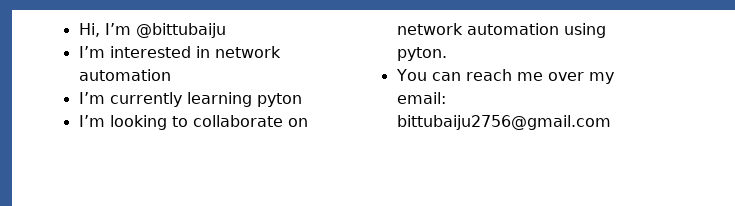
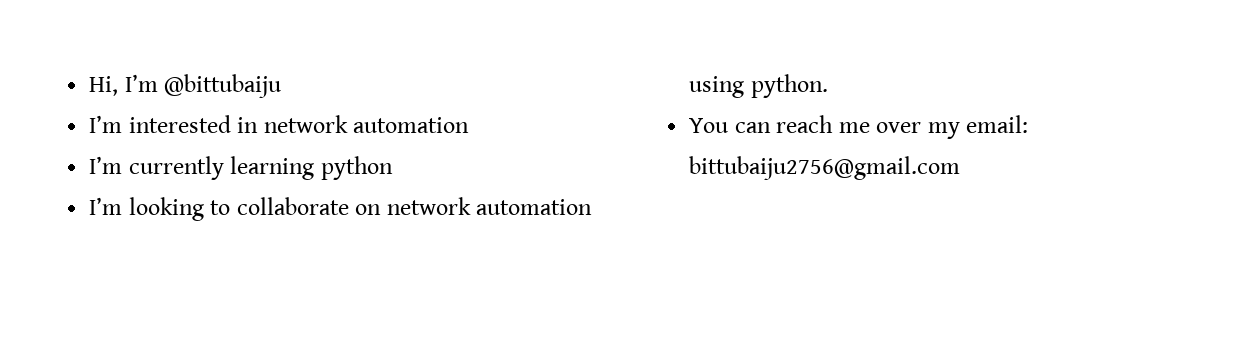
[256,93,302,107] pyton -> [320,156,393,180] python
[396,47,447,61] pyton. -> [750,74,828,98] python.

